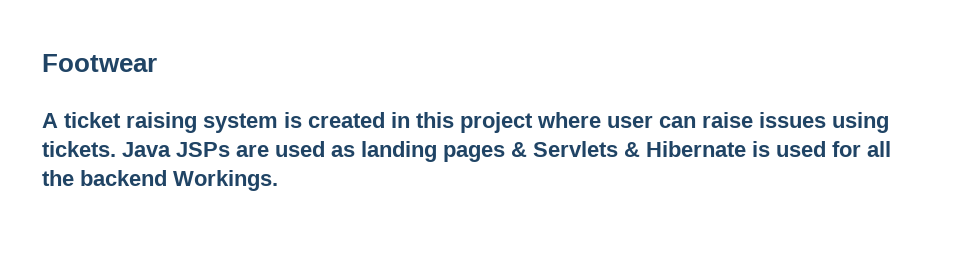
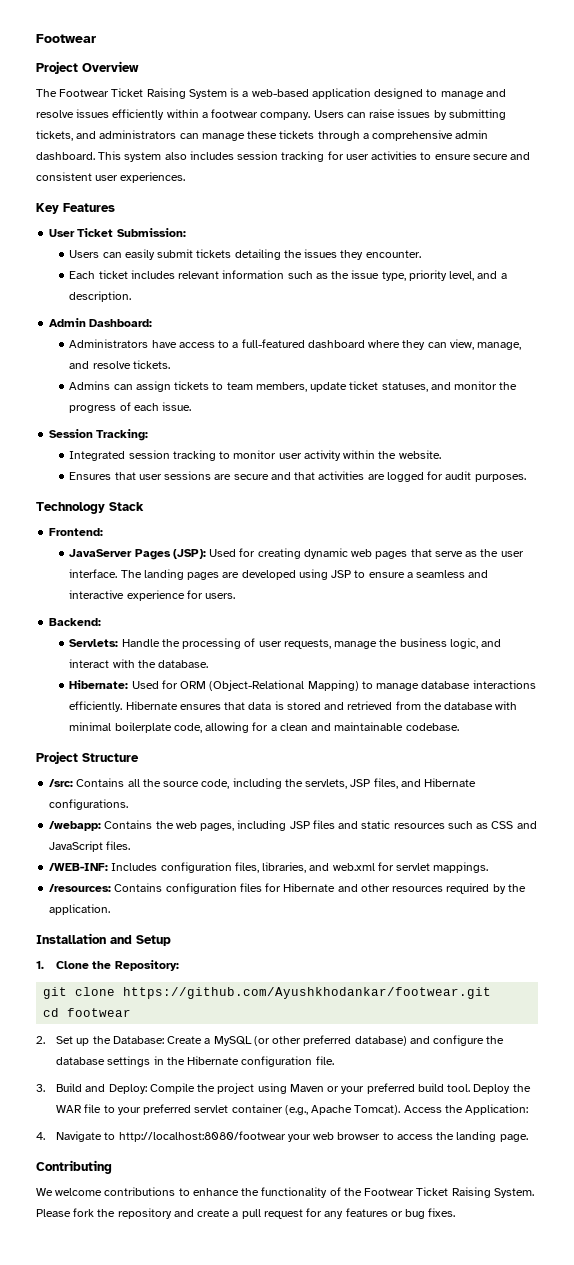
[42,112,889,133] [42,141,891,162] [42,170,278,191] A ticket raising system is created in this project where user can raise issues using tickets. Java JSPs are used as landing pages & Servlets & Hibernate is used for all the backend Workings. -> [36,61,139,74] [36,88,506,99] [36,109,506,120] [36,130,489,141] [36,151,531,162] [36,172,186,183] [36,203,115,214] [49,228,186,237] [69,249,421,260] [69,270,507,281] [69,291,132,302] [49,318,153,327] [69,339,522,350] [69,360,170,369] [69,381,518,392] [69,402,192,413] [49,429,149,441] [69,450,441,461] [69,471,526,482] [36,502,144,514] [49,528,104,536] [69,548,524,560] [69,569,489,580] [69,590,236,601] [49,618,102,626] [69,638,502,649] [69,659,209,668] [69,680,536,691] [69,701,518,712] [69,722,459,733] [36,751,139,764] [49,778,477,789] [49,799,129,810] [49,820,537,831] [49,841,131,852] [49,862,489,873] [49,883,526,894] [49,904,111,915] [36,933,171,946] [36,960,179,971] [43,987,492,999] [43,1008,132,1017] [36,1035,505,1046] [56,1056,334,1067] [36,1083,531,1094] [56,1104,529,1115] [36,1131,528,1142] [36,1160,112,1174] [36,1187,534,1198] [36,1208,456,1219] Project Overview // The Footwear Ticket Raising System is a web-based application designed to manage and resolve issues efficiently within a footwear company. Users can raise issues by submitting tickets, and administrators can manage these tickets through a comprehensive admin dashboard. This system also includes session tracking for user activities to ensure secure and consistent user experiences. // Key Features // User Ticket Submission: // Users can easily submit tickets detailing the issues they encounter. // Each ticket includes relevant information such as the issue type, priority level, and a description. // Admin Dashboard: // Administrators have access to a full-featured dashboard where they can view, manage, and resolve tickets. // Admins can assign tickets to team members, update ticket statuses, and monitor the progress of each issue. // Session Tracking: // Integrated session tracking to monitor user activity within the website. // Ensures that user sessions are secure and that activities are logged for audit purposes. // Technology Stack // Frontend: // JavaServer Pages (JSP): Used for creating dynamic web pages that serve as the user interface. The landing pages are developed using JSP to ensure a seamless and interactive experience for users. // Backend: // Servlets: Handle the processing of user requests, manage the business logic, and interact with the database. // Hibernate: Used for ORM (Object-Relational Mapping) to manage database interactions efficiently. Hibernate ensures that data is stored and retrieved from the database with minimal boilerplate code, allowing for a clean and maintainable codebase. // Project Structure // /src: Contains all the source code, including the servlets, JSP files, and Hibernate configurations. // /webapp: Contains the web pages, including JSP files and static resources such as CSS and JavaScript files. // /WEB-INF: Includes configuration files, libraries, and web.xml for servlet mappings. // /resources: Contains configuration files for Hibernate and other resources required by the application. // Installation and Setup // 1. Clone the Repository: // git clone https://github.com/Ayushkhodankar/footwear.git // cd footwear // 2. Set up the Database: Create a MySQL (or other preferred database) and configure the database settings in the Hibernate configuration file. // 3. Build and Deploy: Compile the project using Maven or your preferred build tool. Deploy the WAR file to your preferred servlet container (e.g., Apache Tomcat). Access the Application: // 4. Navigate to http://localhost:8080/footwear your web browser to access the landing page. // Contributing // We welcome contributions to enhance the functionality of the Footwear Ticket Raising System. Please fork the repository and create a pull request for any features or bug fixes.

